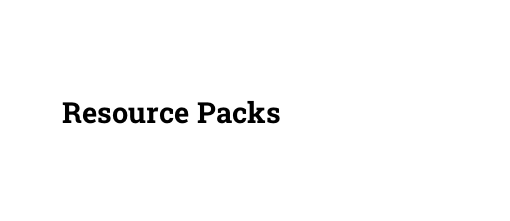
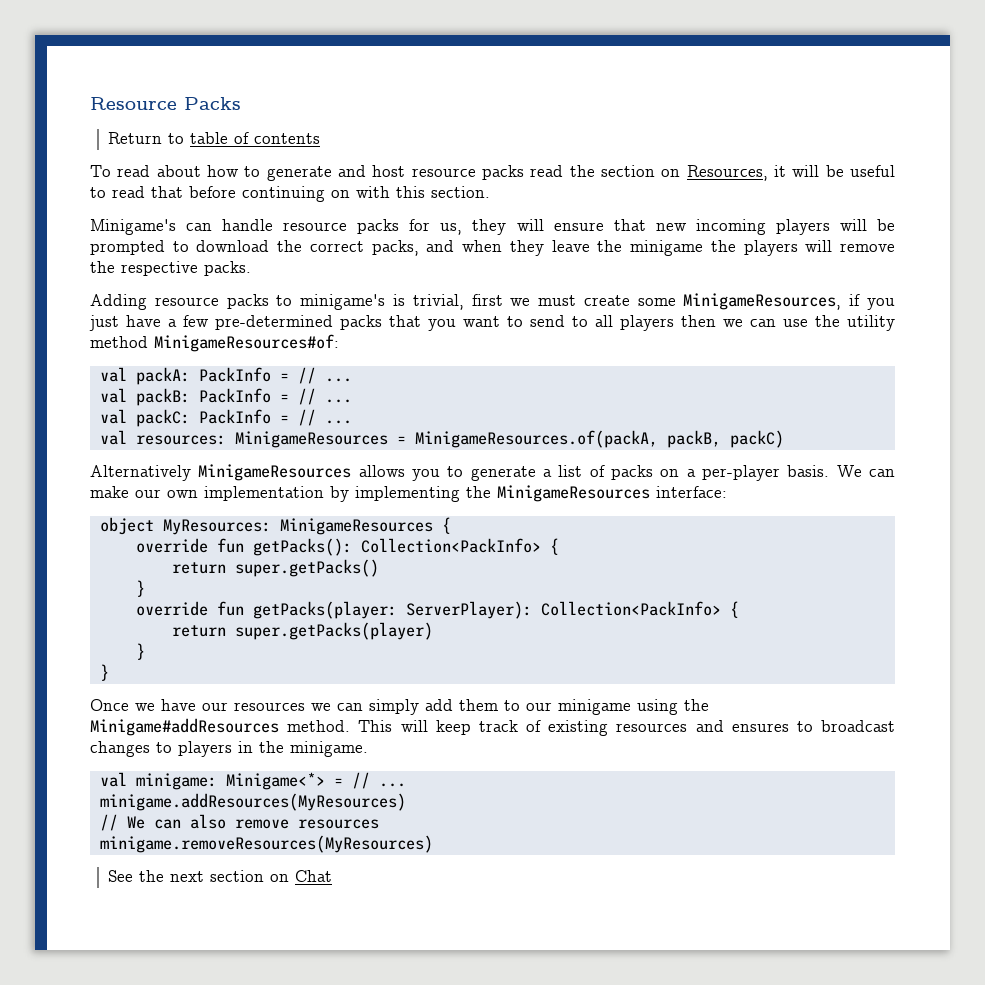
(281, 112) none -> [108,132,321,144] [90,165,896,181] [90,186,490,202] [90,219,896,235] [90,240,896,256] [90,261,251,276] [90,293,896,310] [89,315,895,331] [90,334,339,352] [99,367,352,385] [99,388,352,406] [99,409,352,427] [99,430,784,448] [90,464,896,481] [90,485,727,502] [99,517,451,535] [135,538,559,556] [171,559,379,577] [135,580,145,597] [135,601,739,619] [171,622,433,640] [135,643,145,660] [99,664,109,681] [90,699,709,715] [90,718,895,736] [90,741,368,757] [99,772,406,790] [99,793,406,811] [99,814,379,831] [99,835,433,853] [108,870,333,882] // Return to table of contents // To read about how to generate and host resource packs read the section on Resources, it will be useful to read that before continuing on with this section. // Minigame's can handle resource packs for us, they will ensure that new incoming players will be prompted to download the correct packs, and when they leave the minigame the players will remove the respective packs. // Adding resource packs to minigame's is trivial, first we must create some MinigameResources, if you just have a few pre-determined packs that you want to send to all players then we can use the utility method MinigameResources#of: // val packA: PackInfo = // ... // val packB: PackInfo = // ... // val packC: PackInfo = // ... // val resources: MinigameResources = MinigameResources.of(packA, packB, packC) // Alternatively MinigameResources allows you to generate a list of packs on a per-player basis. We can make our own implementation by implementing the MinigameResources interface: // object MyResources: MinigameResources { // override fun getPacks(): Collection<PackInfo> { // return super.getPacks() // } // override fun getPacks(player: ServerPlayer): Collection<PackInfo> { // return super.getPacks(player) // } // } // Once we have our resources we can simply add them to our minigame using the Minigame#addResources method. This will keep track of existing resources and ensures to broadcast changes to players in the minigame. // val minigame: Minigame<*> = // ... // minigame.addResources(MyResources) // // We can also remove resources // minigame.removeResources(MyResources) // See the next section on Chat

